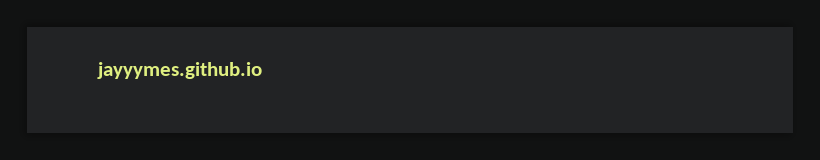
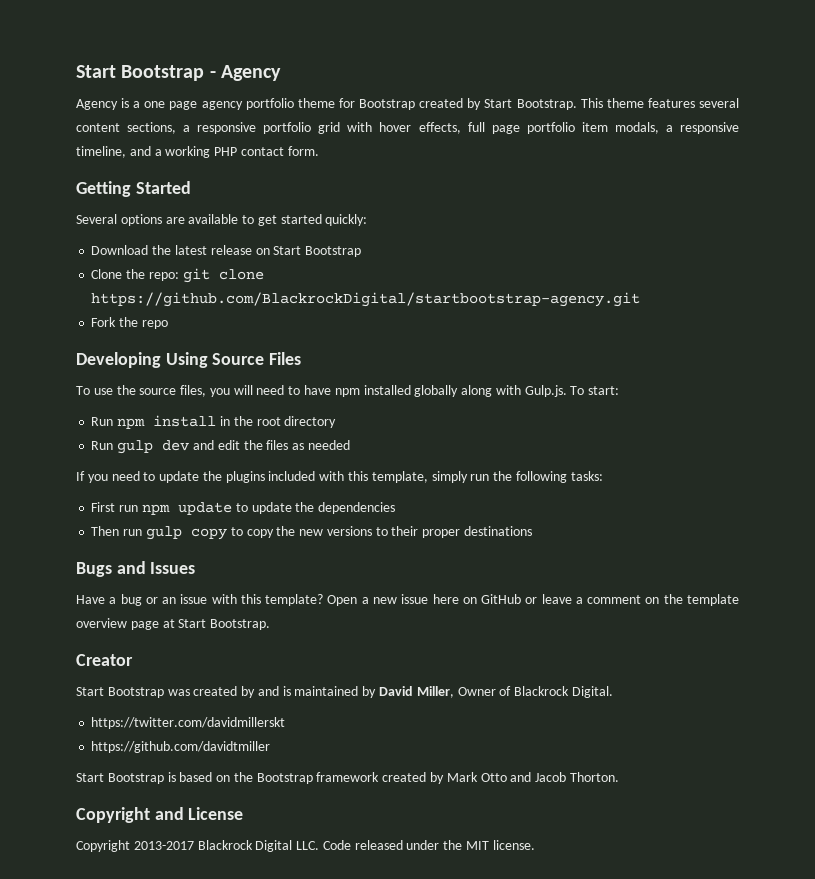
[97,62,262,79] jayyymes.github.io -> [76,65,281,81] [76,98,740,110] [76,122,740,134] [76,146,319,158] [76,181,191,197] [76,214,368,226] [91,245,362,257] [91,268,264,283] [91,292,641,307] [91,317,168,329] [76,352,302,368] [76,385,620,397] [91,415,337,429] [91,440,350,454] [76,471,603,483] [91,502,396,515] [91,526,532,540] [76,561,196,577] [76,594,739,606] [76,618,271,630] [76,654,133,666] [76,686,613,698] [91,717,286,729] [91,741,271,753] [76,772,619,784] [76,807,244,823] [76,840,535,852] Start Bootstrap - Agency // Agency is a one page agency portfolio theme for Bootstrap created by Start Bootstrap. This theme features several content sections, a responsive portfolio grid with hover effects, full page portfolio item modals, a responsive timeline, and a working PHP contact form. // Getting Started // Several options are available to get started quickly: // Download the latest release on Start Bootstrap // Clone the repo: git clone https://github.com/BlackrockDigital/startbootstrap-agency.git // Fork the repo // Developing Using Source Files // To use the source files, you will need to have npm installed globally along with Gulp.js. To start: // Run npm install in the root directory // Run gulp dev and edit the files as needed // If you need to update the plugins included with this template, simply run the following tasks: // First run npm update to update the dependencies // Then run gulp copy to copy the new versions to their proper destinations // Bugs and Issues // Have a bug or an issue with this template? Open a new issue here on GitHub or leave a comment on the template overview page at Start Bootstrap. // Creator // Start Bootstrap was created by and is maintained by David Miller, Owner of Blackrock Digital. // https://twitter.com/davidmillerskt // https://github.com/davidtmiller // Start Bootstrap is based on the Bootstrap framework created by Mark Otto and Jacob Thorton. // Copyright and License // Copyright 2013-2017 Blackrock Digital LLC. Code released under the MIT license.

